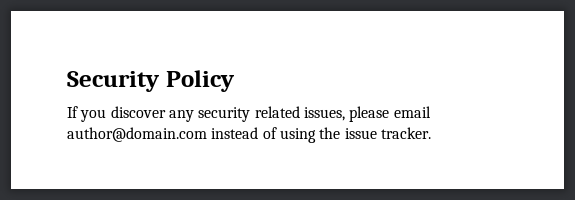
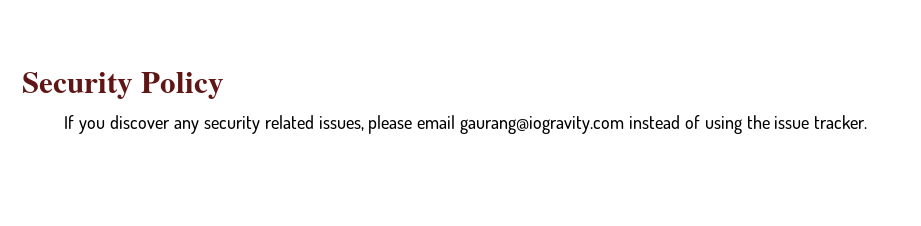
[67,127,207,142] author@domain.com -> [460,116,625,134] gaurang@iogravity.com

